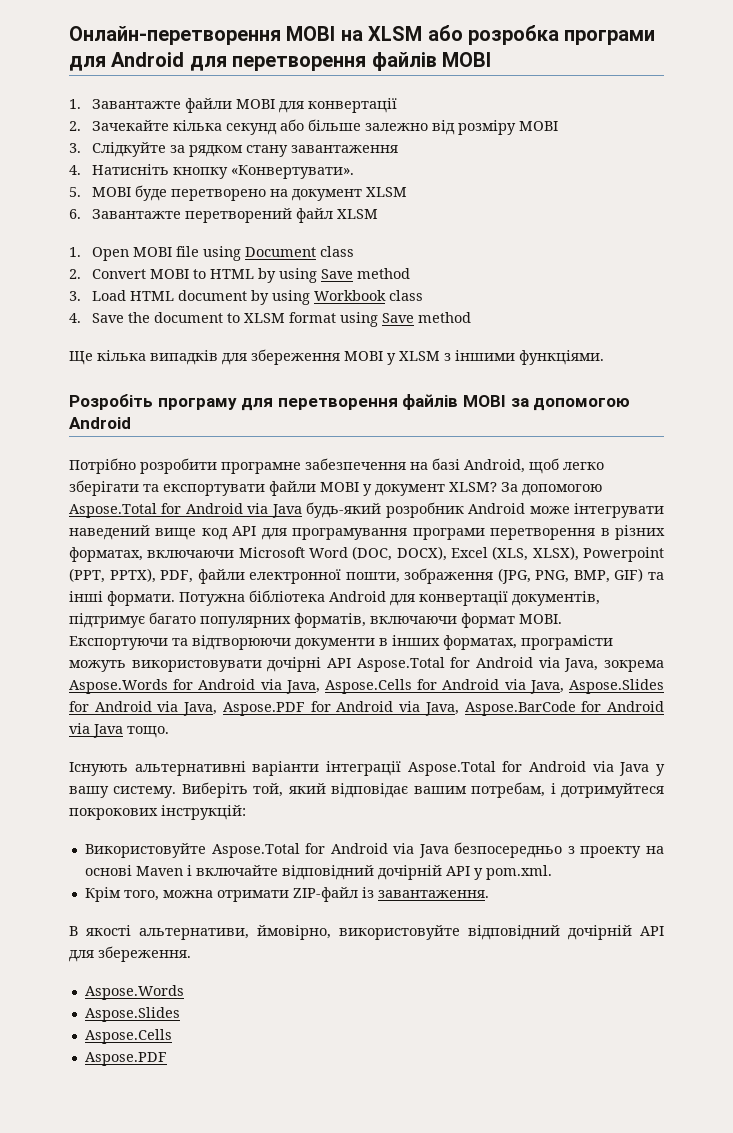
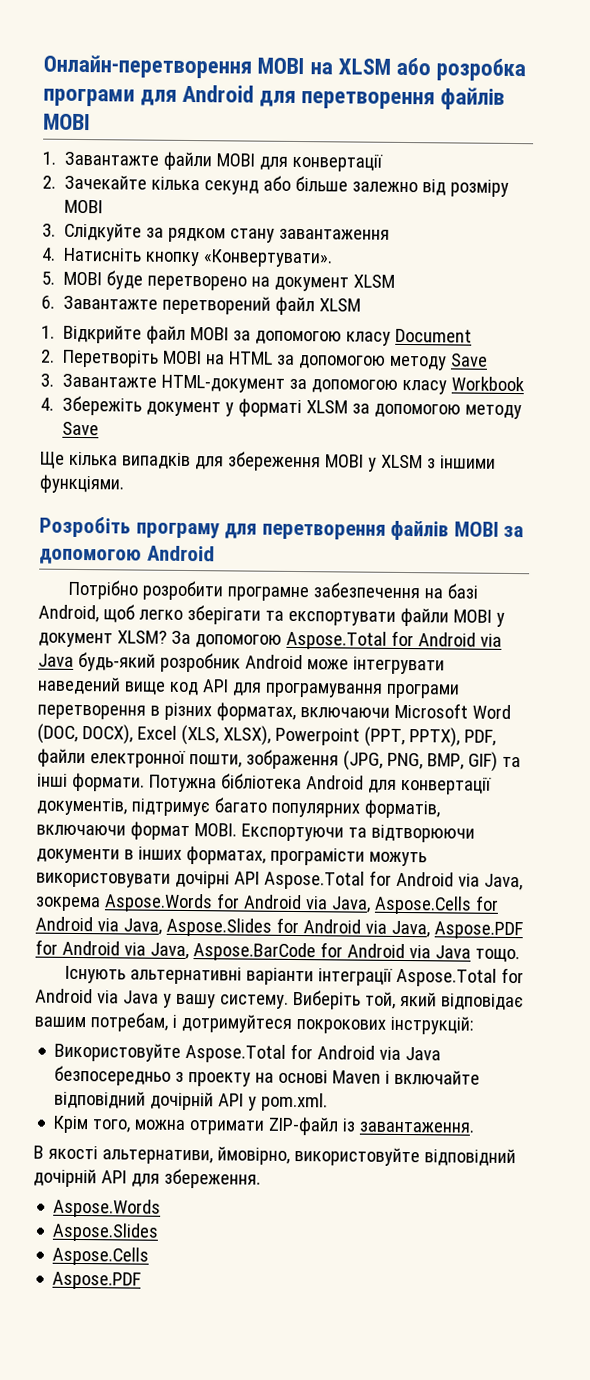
[92,246,242,261] Open MOBI file using -> [63,324,392,346] Відкрийте файл MOBI за допомогою класу
[320,246,355,257] [69,268,411,283] [69,290,311,305] class // 2. Convert MOBI to HTML by using Save method // 3. Load HTML document by using -> [41,349,489,371] [40,373,448,395] // 2. Перетворіть MOBI на HTML за допомогою методу Save // 3. Завантажте HTML-документ за допомогою класу
[389,290,424,301] [69,312,472,327] class // 4. Save the document to XLSM format using Save method -> [40,395,523,420] [62,421,100,436] // 4. Збережіть документ у форматі XLSM за допомогою методу Save

